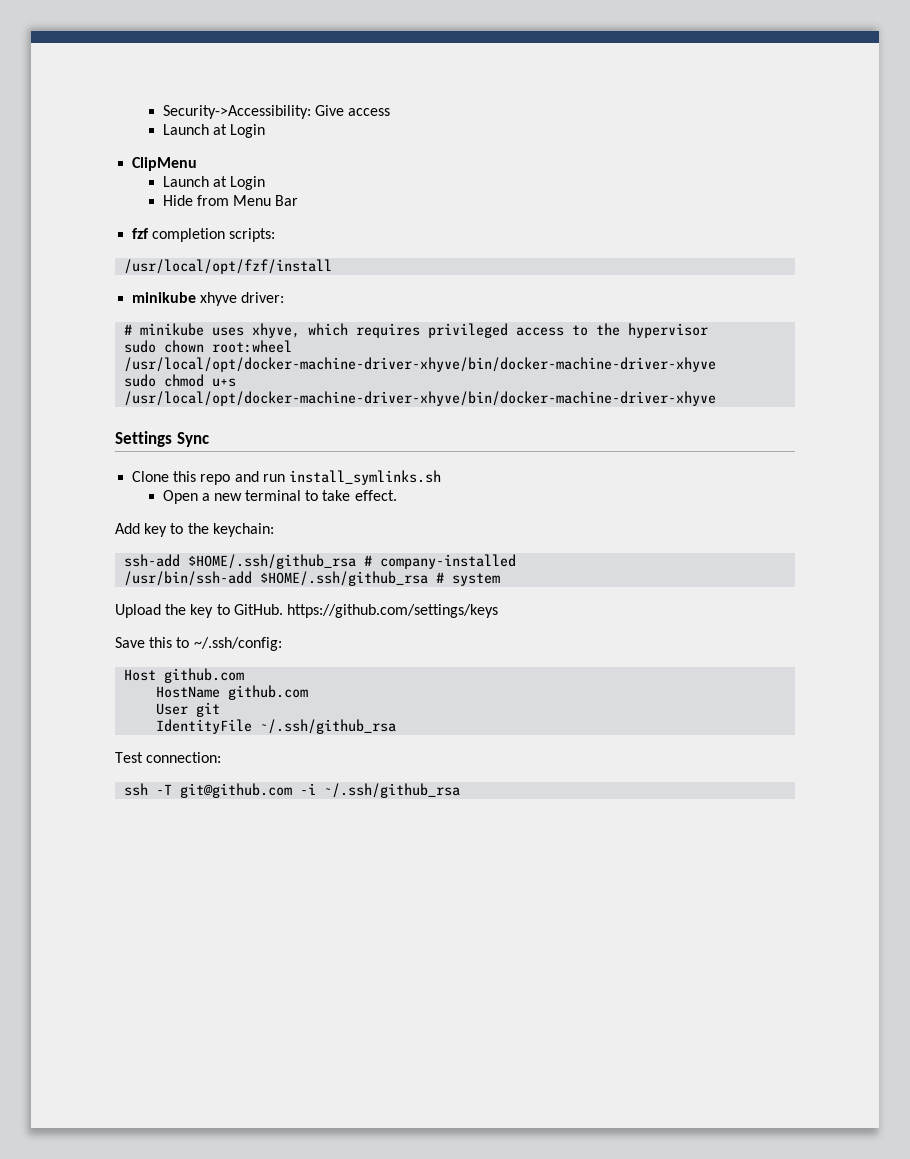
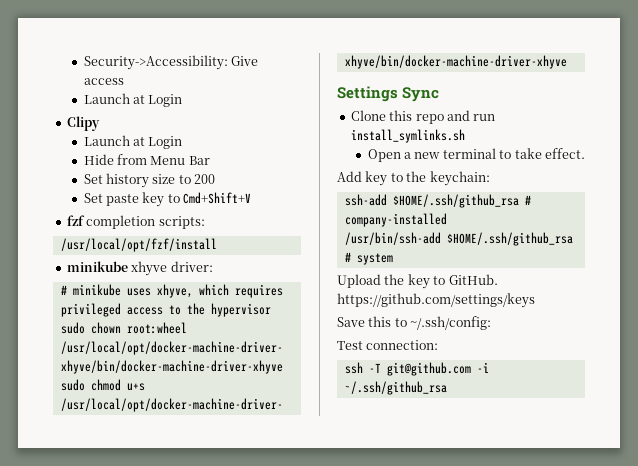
[132,157,198,171] ClipMenu -> [66,116,100,131] Clipy
(299, 200) none -> [83,173,216,188] [83,192,252,207] // Set history size to 200 // Set paste key to Cmd+Shift+V
[124,668,245,683] [156,685,309,700] [156,702,221,717] [156,719,397,734] // Host github.com // HostName github.com // User git // IdentityFile ~/.ssh/github_rsa -> (492, 323) none

